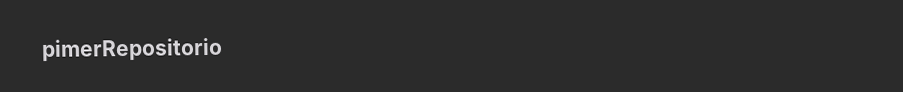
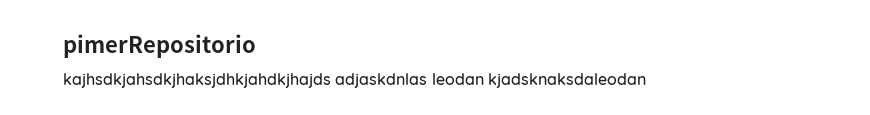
(223, 50) none -> [63,73,646,88] // kajhsdkjahsdkjhaksjdhkjahdkjhajds adjaskdnlas leodan kjadsknaksdaleodan

